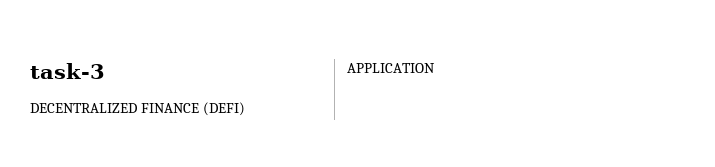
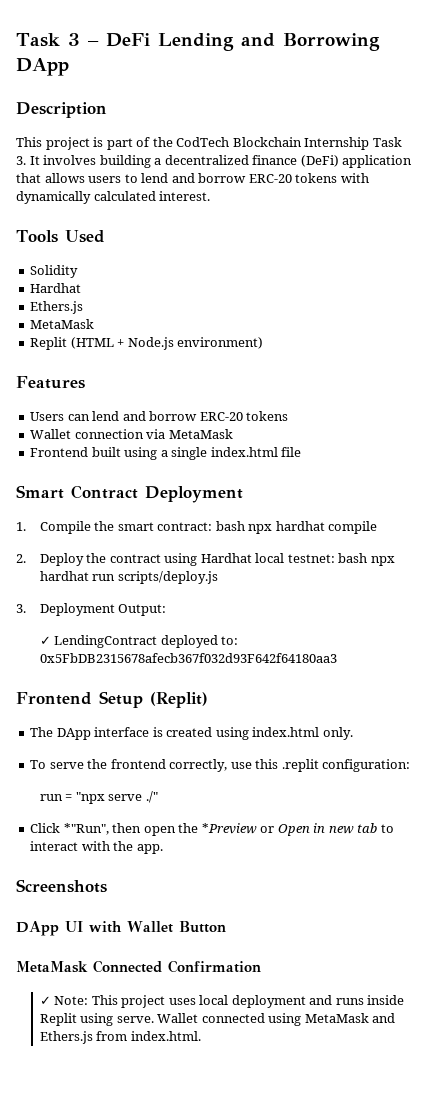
[30,63,105,79] [30,102,245,116] [347,63,435,73] task-3 // DECENTRALIZED FINANCE (DEFI) APPLICATION -> [16,33,380,51] [16,58,69,76] [16,102,107,118] [16,137,402,150] [16,155,413,168] [16,173,369,183] [16,191,211,204] [16,230,105,243] [30,265,79,278] [30,283,82,293] [30,301,84,314] [30,319,95,329] [30,337,264,350] [16,376,85,389] [30,411,289,421] [30,429,233,439] [30,447,302,460] [16,485,243,503] [16,521,378,534] [16,553,395,566] [39,571,218,584] [16,603,167,616] [39,635,239,648] [39,653,337,663] [16,691,208,708] [30,727,353,740] [30,759,411,772] [39,791,158,804] [30,823,394,836] [30,841,163,854] [16,879,107,893] [16,921,226,936] [16,960,261,973] [39,995,405,1008] [39,1013,396,1026] [39,1031,201,1044] Task 3 – DeFi Lending and Borrowing DApp // Description // This project is part of the CodTech Blockchain Internship Task 3. It involves building a decentralized finance (DeFi) application that allows users to lend and borrow ERC-20 tokens with dynamically calculated interest. // Tools Used // Solidity // Hardhat // Ethers.js // MetaMask // Replit (HTML + Node.js environment) // Features // Users can lend and borrow ERC-20 tokens // Wallet connection via MetaMask // Frontend built using a single index.html file // Smart Contract Deployment // 1. Compile the smart contract: bash npx hardhat compile // 2. Deploy the contract using Hardhat local testnet: bash npx hardhat run scripts/deploy.js // 3. Deployment Output: // ✓ LendingContract deployed to: 0x5FbDB2315678afecb367f032d93F642f64180aa3 // Frontend Setup (Replit) // The DApp interface is created using index.html only. // To serve the frontend correctly, use this .replit configuration: // run = "npx serve ./" // Click *"Run", then open the *Preview or Open in new tab to interact with the app. // Screenshots // DApp UI with Wallet Button // MetaMask Connected Confirmation // ✓ Note: This project uses local deployment and runs inside Replit using serve. Wallet connected using MetaMask and Ethers.js from index.html.

